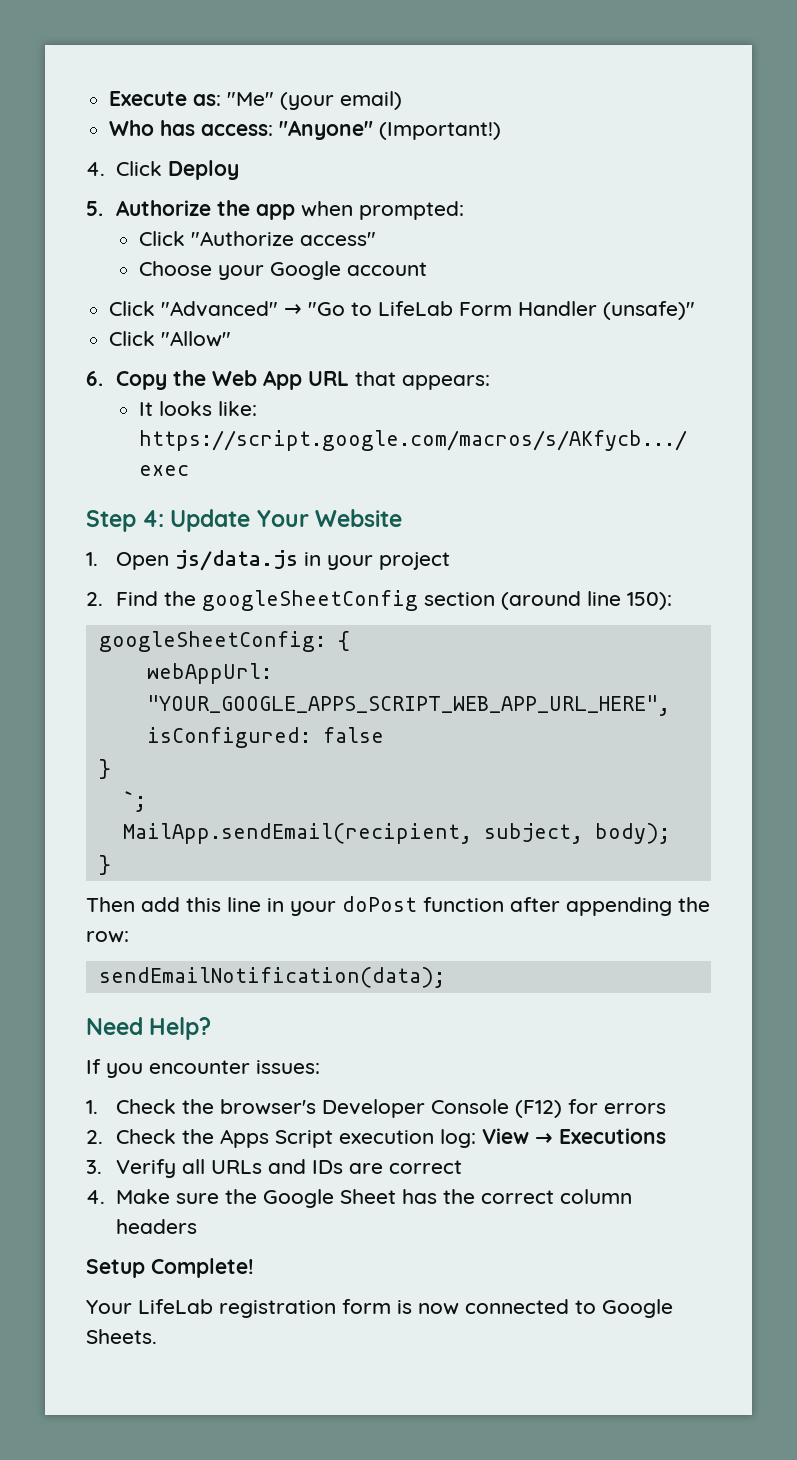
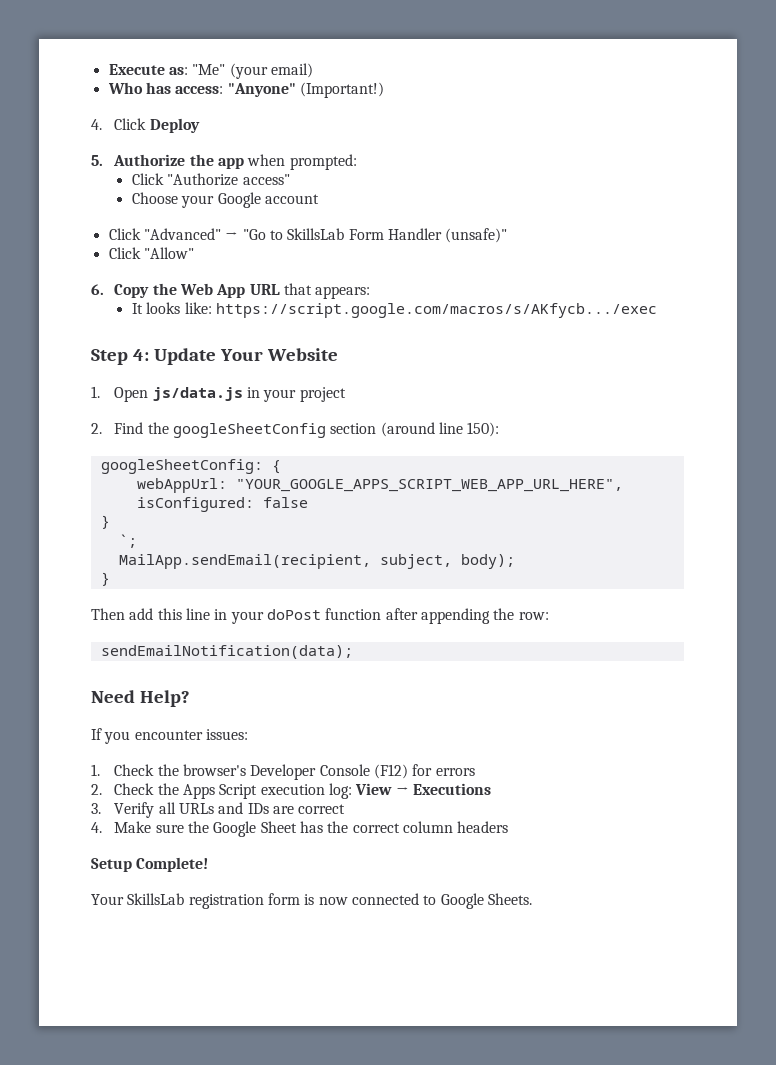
[378,301,454,316] LifeLab -> [287,228,345,240] SkillsLab
[138,1299,213,1314] LifeLab -> [127,893,185,905] SkillsLab

